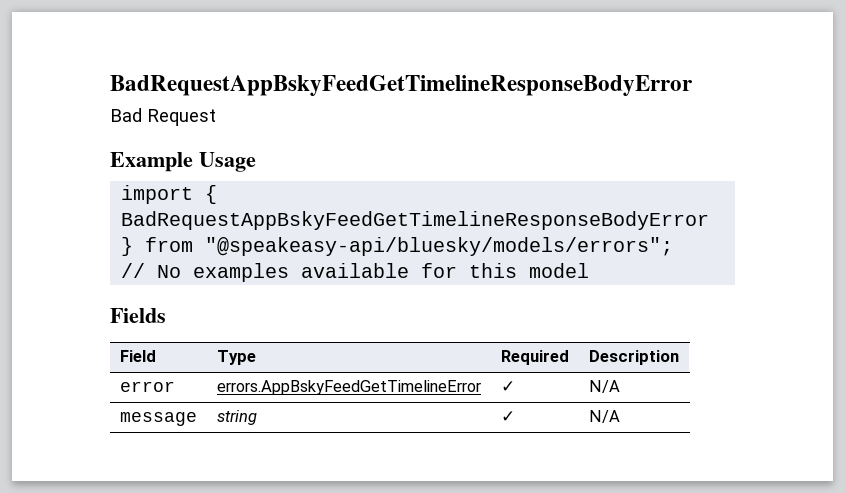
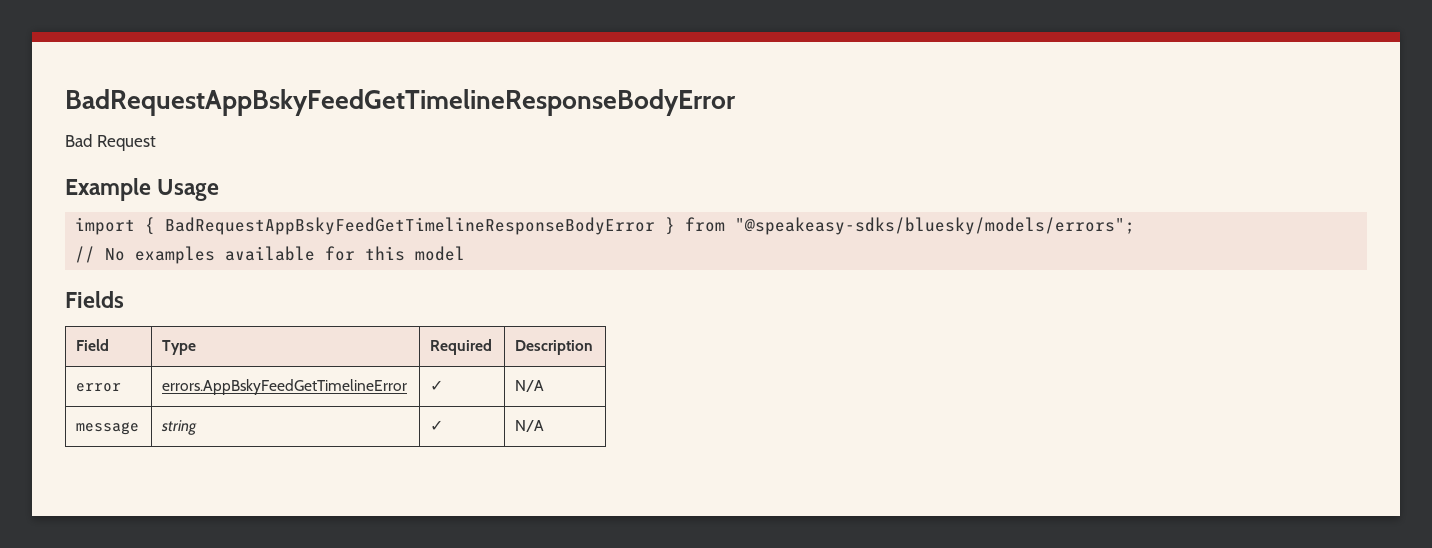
[205,237,674,256] "@speakeasy-api/bluesky/models/errors"; -> [735,217,1136,235] "@speakeasy-sdks/bluesky/models/errors";

